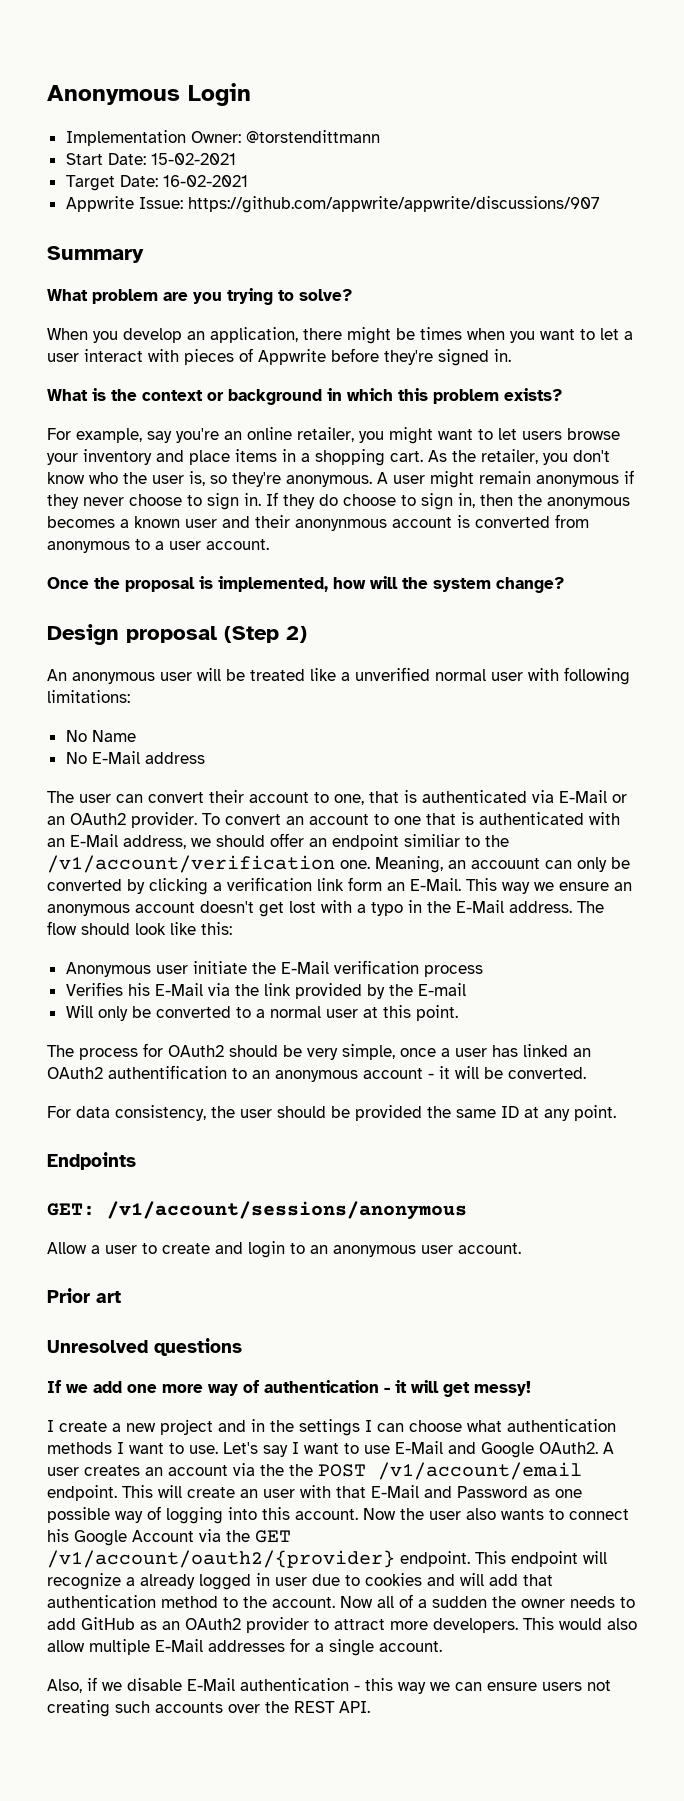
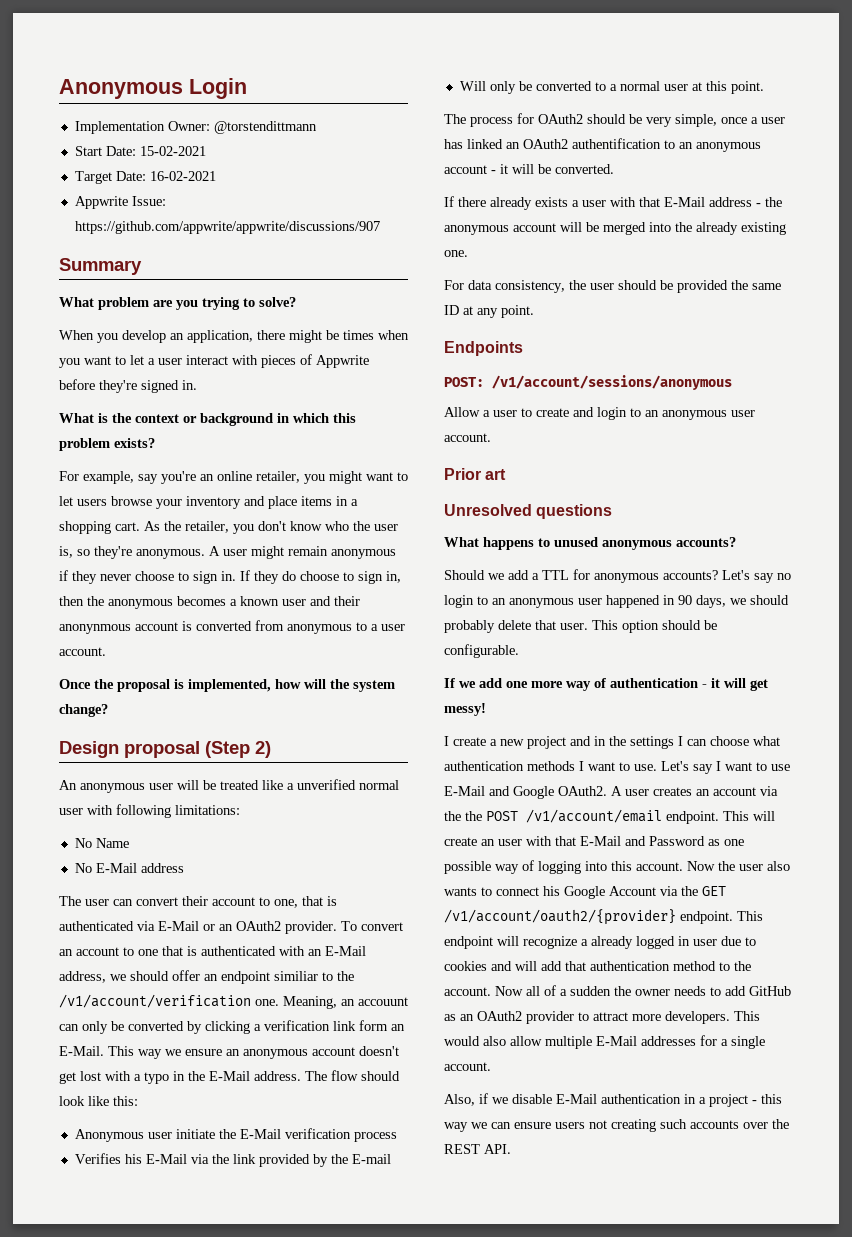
(586, 1073) none -> [444,196,782,210] [444,222,786,235] [444,250,468,257] // If there already exists a user with that E-Mail address - the anonymous account will be merged into the already existing one.
[47,1203,95,1216] GET: -> [444,377,484,387] POST:
(242, 1347) none -> [444,537,736,550] [444,569,791,583] [444,595,789,608] [444,620,717,633] [444,644,519,658] // What happens to unused anonymous accounts? // Should we add a TTL for anonymous accounts? Let's say no login to an anonymous user happened in 90 days, we should probably delete that user. This option should be configurable.
(349, 1684) none -> [684,1094,748,1107] in a project

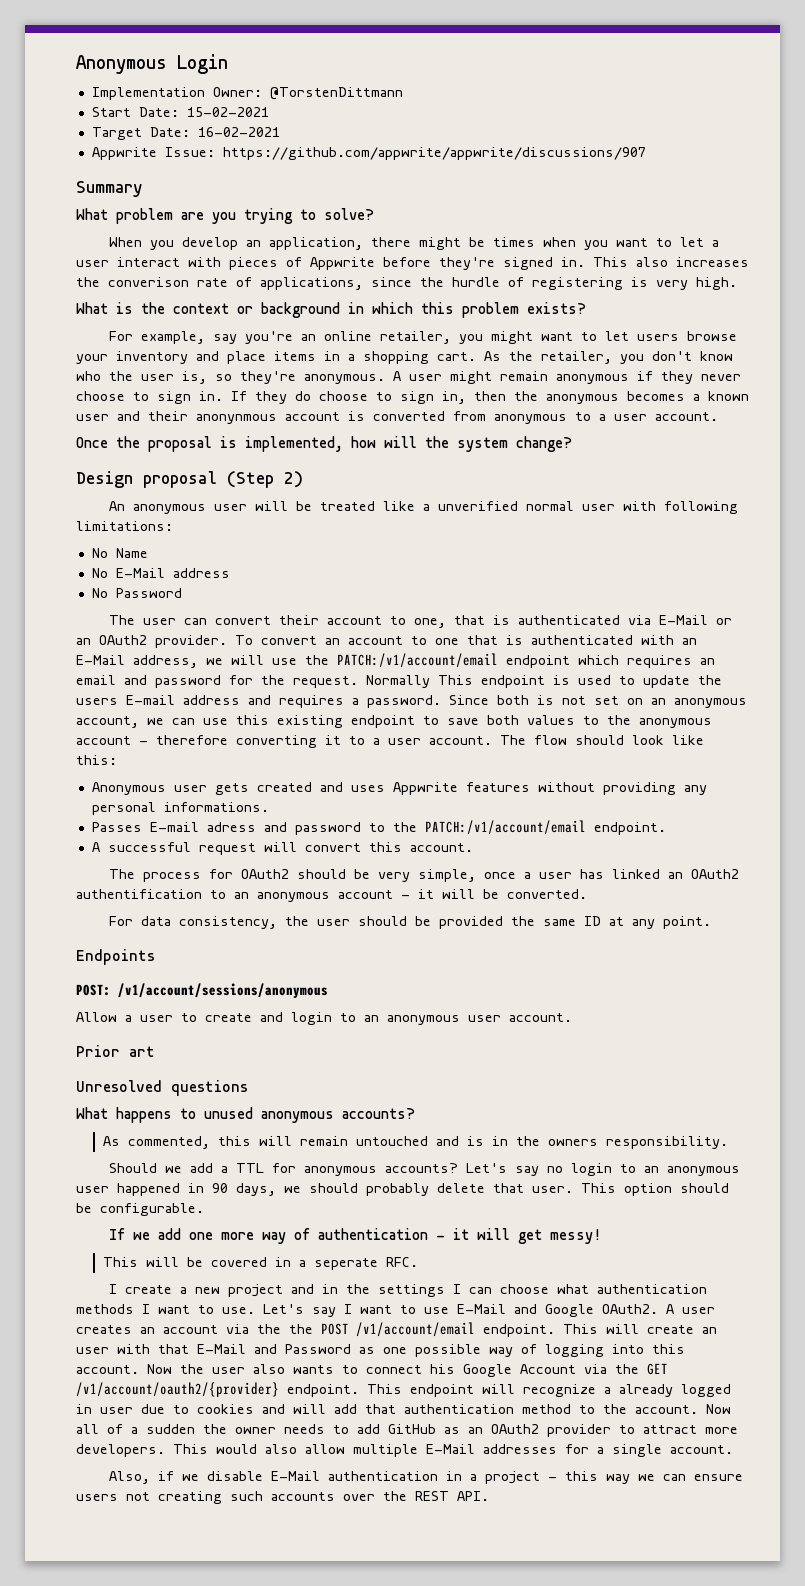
[213,121,317,134] @torstendittmann -> [269,87,403,100] @TorstenDittmann
(197, 385) none -> [593,257,749,267] [76,277,737,290] This also increases the converison rate of applications, since the hurdle of registering is very high.
(184, 868) none -> [91,588,182,598] // No Password
[130,970,354,984] [59,994,408,1009] [59,1020,405,1034] [59,1046,399,1059] [59,1071,301,1084] should offer an endpoint similiar to the /v1/account/verification one. Meaning, an accouunt can only be converted by clicking a verification link form an E-Mail. This way we ensure an anonymous account doesn't get lost with a typo in the E-Mail address. -> [231,653,715,668] [76,675,722,688] [76,695,747,708] [76,715,712,728] [76,735,492,748] will use the PATCH:/v1/account/email endpoint which requires an email and password for the request. Normally This endpoint is used to update the users E-mail address and requires a password. Since both is not set on an anonymous account, we can use this existing endpoint to save both values to the anonymous account - therefore converting it to a user account.
[175,1128,397,1142] [74,1153,391,1167] [459,81,764,94] initiate the E-Mail verification process // Verifies his E-Mail via the link provided by the E-mail // Will only be converted to a normal user at this point. -> [214,782,707,795] [91,802,269,815] [91,820,666,835] [91,842,473,855] gets created and uses Appwrite features without providing any personal informations. // Passes E-mail adress and password to the PATCH:/v1/account/email endpoint. // A successful request will convert this account.
[444,196,782,210] [444,222,786,235] [444,250,468,257] // If there already exists a user with that E-Mail address - the anonymous account will be merged into the already existing one. -> (587, 894) none
(736, 542) none -> [103,1136,729,1149] // As commented, this will remain untouched and is in the owners responsibility.
(486, 709) none -> [103,1257,419,1270] // This will be covered in a seperate RFC.

